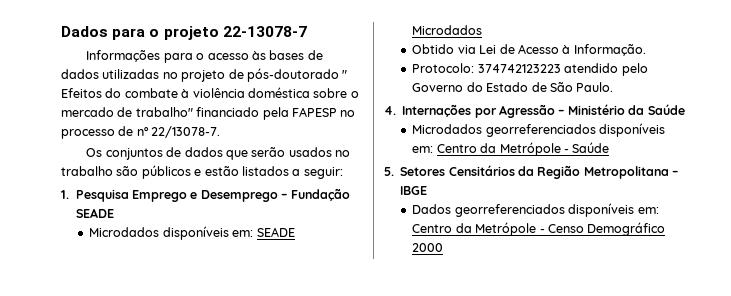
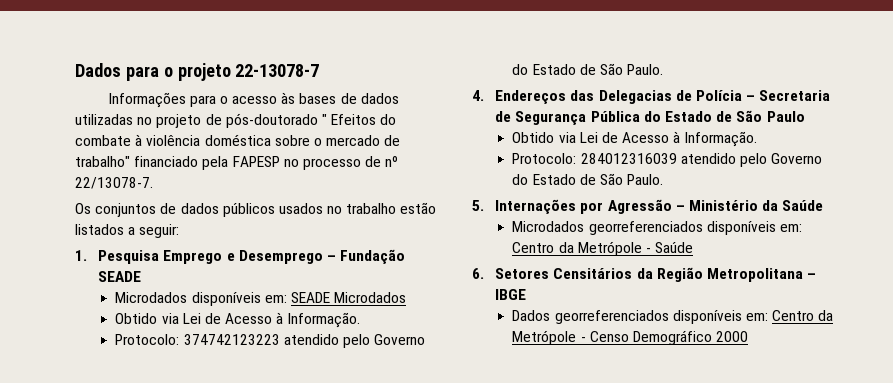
[225,147,286,160] que serão -> [222,203,275,217] públicos
[116,165,202,179] são públicos e -> (397, 208) none
(396, 110) none -> [495,90,831,104] [495,110,805,125] [512,131,758,147] [512,153,823,167] [512,173,664,185] [472,200,484,211] Endereços das Delegacias de Polícia – Secretaria de Segurança Pública do Estado de São Paulo // Obtido via Lei de Acesso à Informação. // Protocolo: 284012316039 atendido pelo Governo do Estado de São Paulo. // 5.
[384,167,394,176] 5. -> [472,268,484,279] 6.

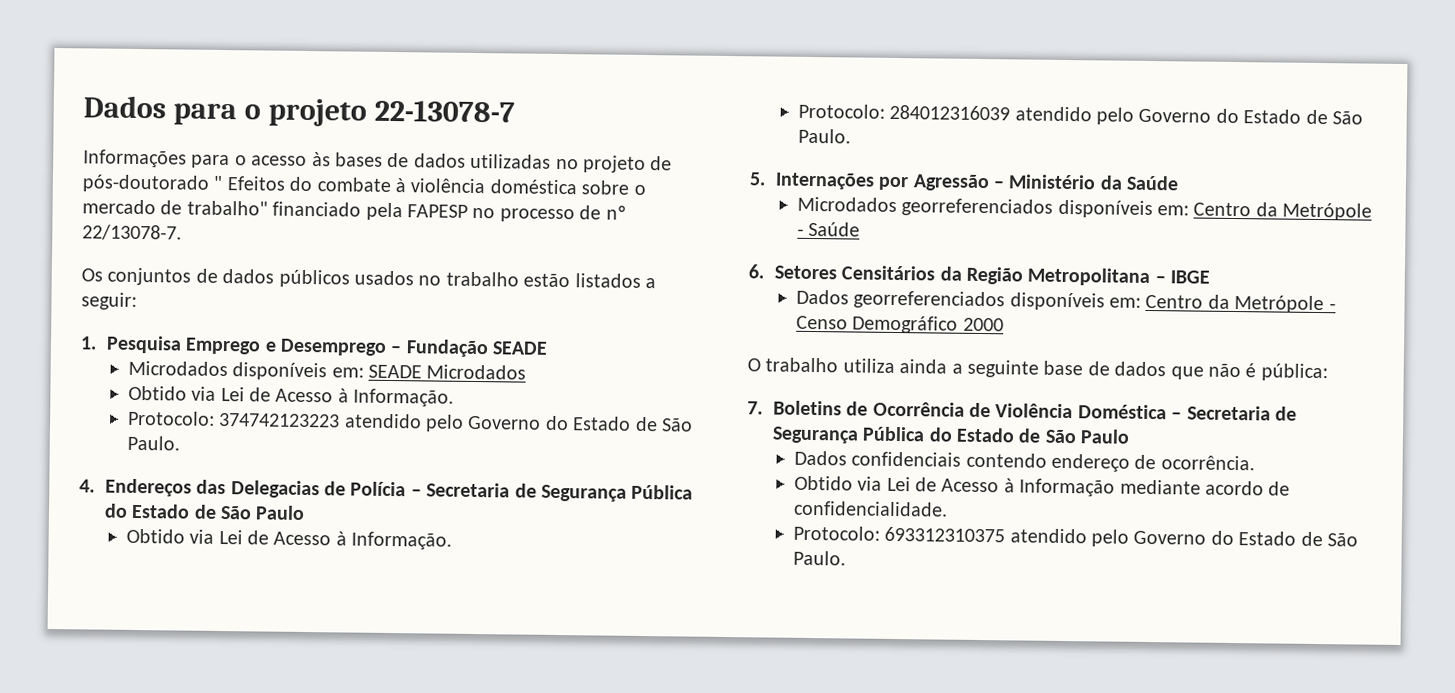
(749, 336) none -> [747,357,1328,382] [747,400,1298,421] [771,426,1131,444] [793,450,1255,472] [793,475,1291,497] [793,500,948,517] [792,525,1359,547] [792,550,846,566] // O trabalho utiliza ainda a seguinte base de dados que não é pública: // 7. Boletins de Ocorrência de Violência Doméstica – Secretaria de Segurança Pública do Estado de São Paulo // Dados confidenciais contendo endereço de ocorrência. // Obtido via Lei de Acesso à Informação mediante acordo de confidencialidade. // Protocolo: 693312310375 atendido pelo Governo do Estado de São Paulo.

